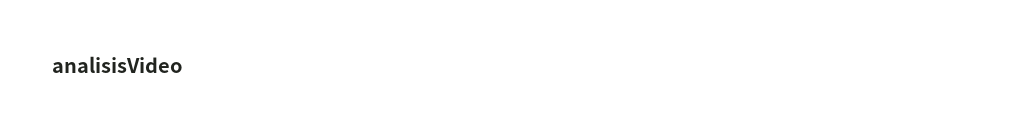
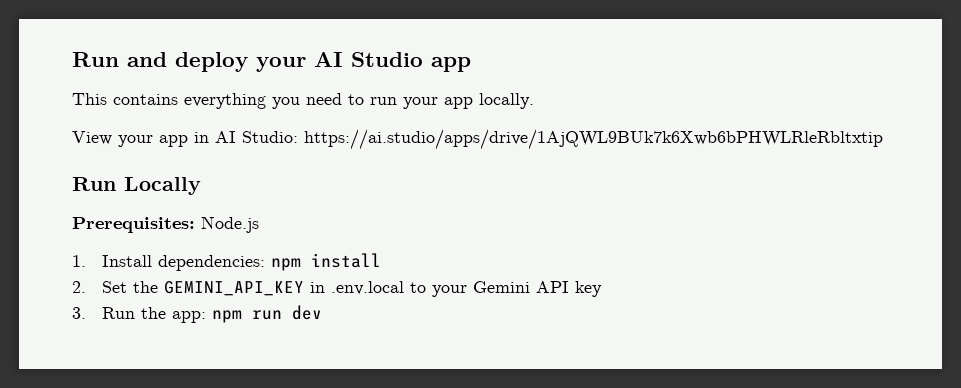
[52,56,183,73] analisisVideo -> [72,52,471,72] [72,93,534,109] [72,129,883,150] [72,177,201,195] [72,216,259,233] [72,253,381,271] [72,281,602,297] [72,305,322,323] Run and deploy your AI Studio app // This contains everything you need to run your app locally. // View your app in AI Studio: https://ai.studio/apps/drive/1AjQWL9BUk7k6Xwb6bPHWLRleRbltxtip // Run Locally // Prerequisites: Node.js // 1. Install dependencies: npm install // 2. Set the GEMINI_API_KEY in .env.local to your Gemini API key // 3. Run the app: npm run dev

